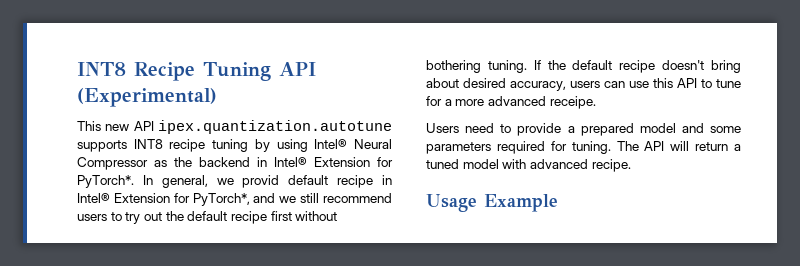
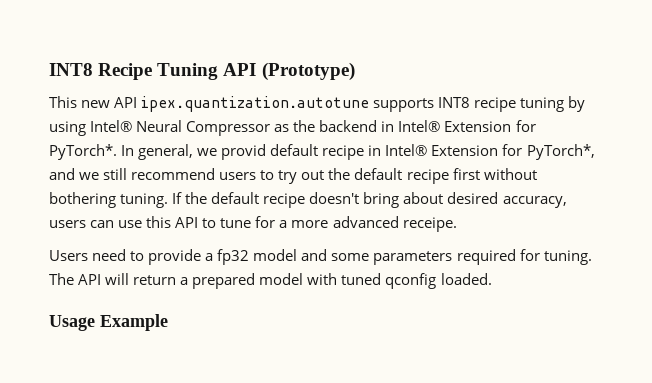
[77,88,217,107] (Experimental) -> [261,62,355,81] (Prototype)
[580,123,634,136] prepared -> [217,249,250,265] fp32
[426,159,459,169] tuned -> [192,273,256,289] prepared
[529,159,631,172] advanced recipe. -> [341,273,492,289] tuned qconfig loaded.

